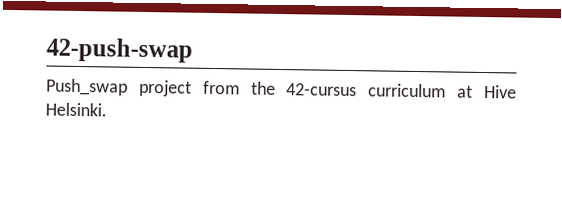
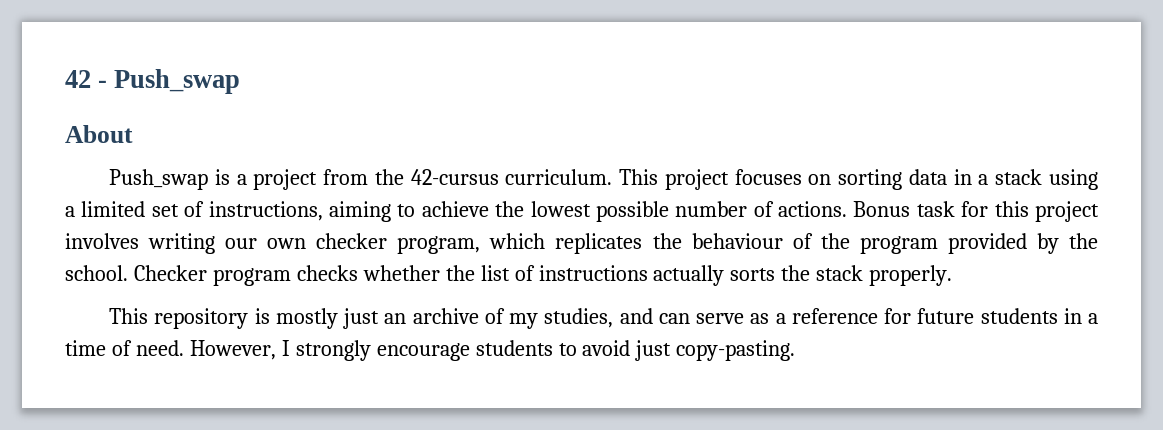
[46,37,193,63] [46,78,128,96] 42-push-swap // Push_swap -> [65,69,241,94] [65,125,133,143] [109,169,247,190] 42 - Push_swap // About // Push_swap is a
[368,83,517,99] [45,102,107,117] curriculum at Hive Helsinki. -> [505,169,1098,190] [65,201,1099,222] [65,233,1099,254] [65,265,953,286] [109,308,1099,329] [65,340,796,361] curriculum. This project focuses on sorting data in a stack using a limited set of instructions, aiming to achieve the lowest possible number of actions. Bonus task for this project involves writing our own checker program, which replicates the behaviour of the program provided by the school. Checker program checks whether the list of instructions actually sorts the stack properly. // This repository is mostly just an archive of my studies, and can serve as a reference for future students in a time of need. However, I strongly encourage students to avoid just copy-pasting.

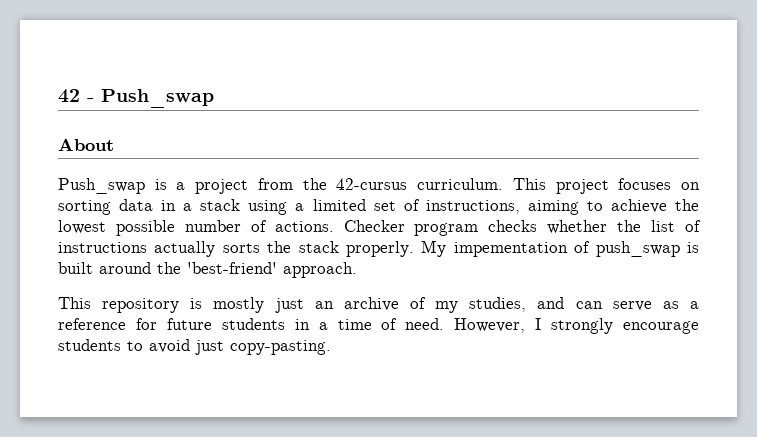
[853,201,1099,222] [65,233,1099,254] [65,265,128,281] Bonus task for this project involves writing our own checker program, which replicates the behaviour of the program provided by the school. -> (334, 226) none
(953, 275) none -> [421,240,699,257] [58,262,357,278] My impementation of push_swap is built around the 'best-friend' approach.

